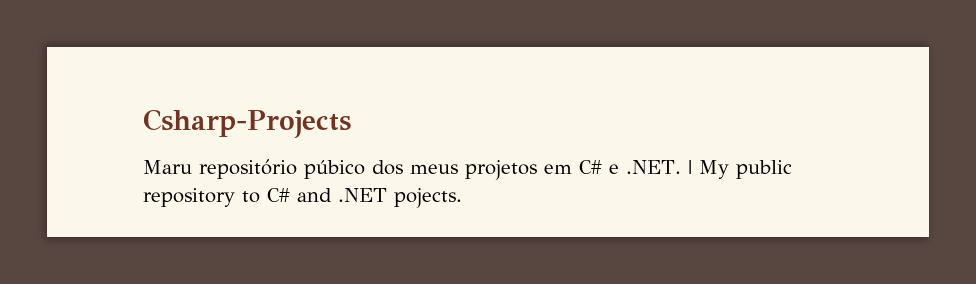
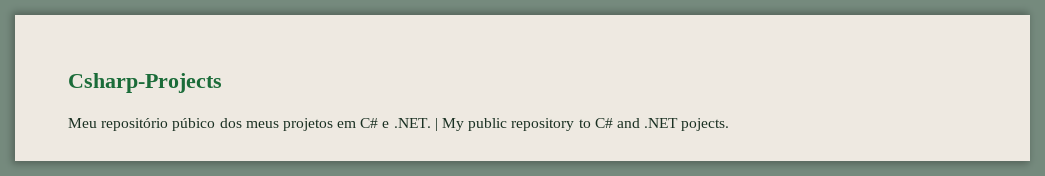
[143,160,192,174] Maru -> [68,118,97,128] Meu

